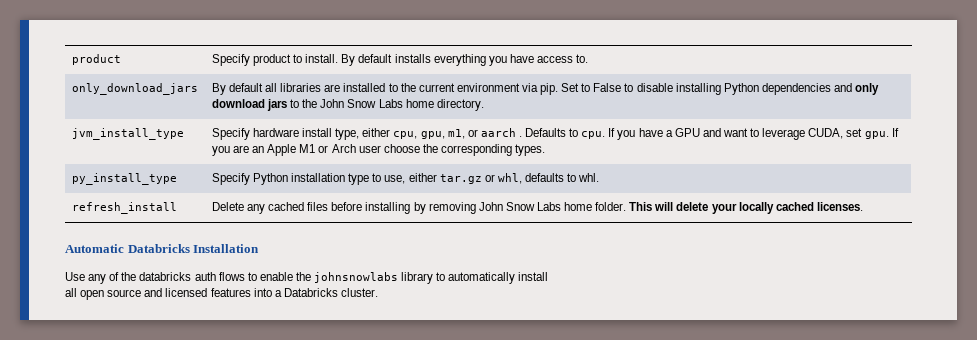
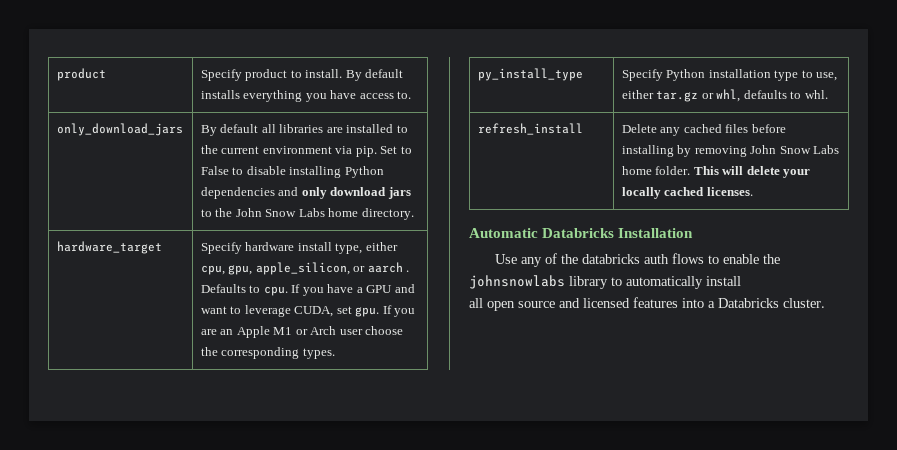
[71,128,184,140] jvm_install_type -> [56,241,162,254] hardware_target
[447,129,465,139] m1, -> [255,262,350,275] apple_silicon,

